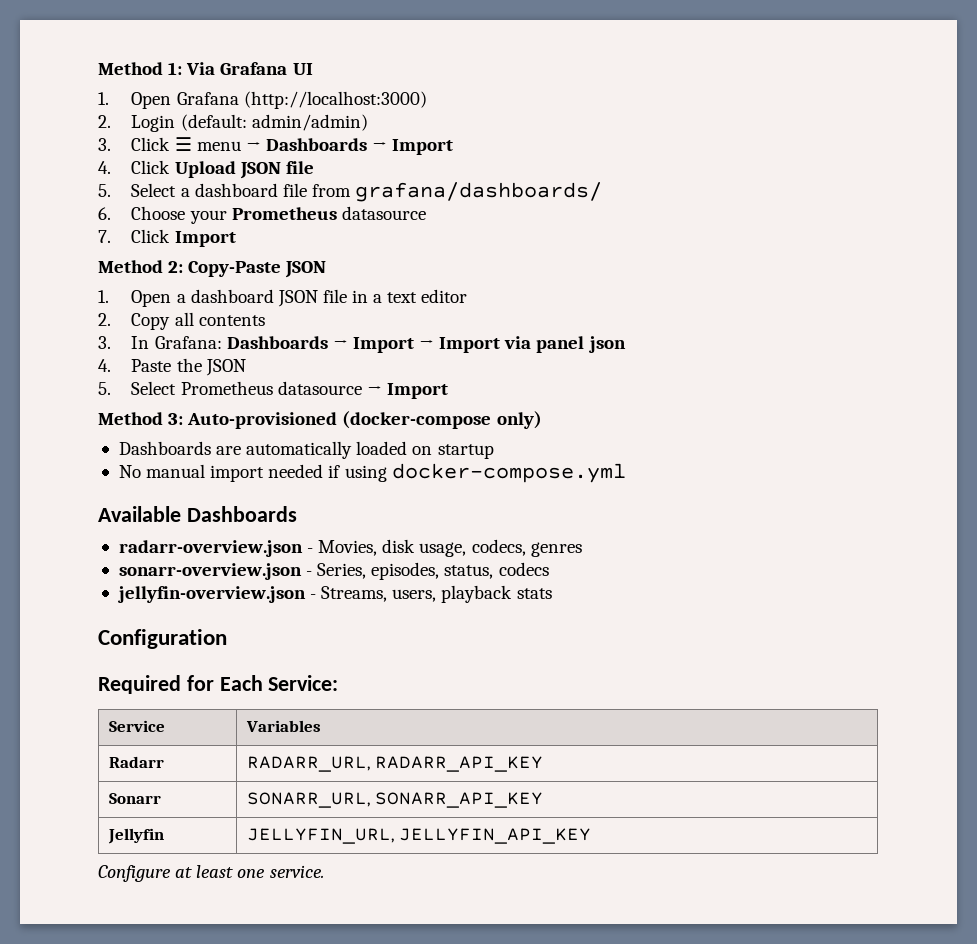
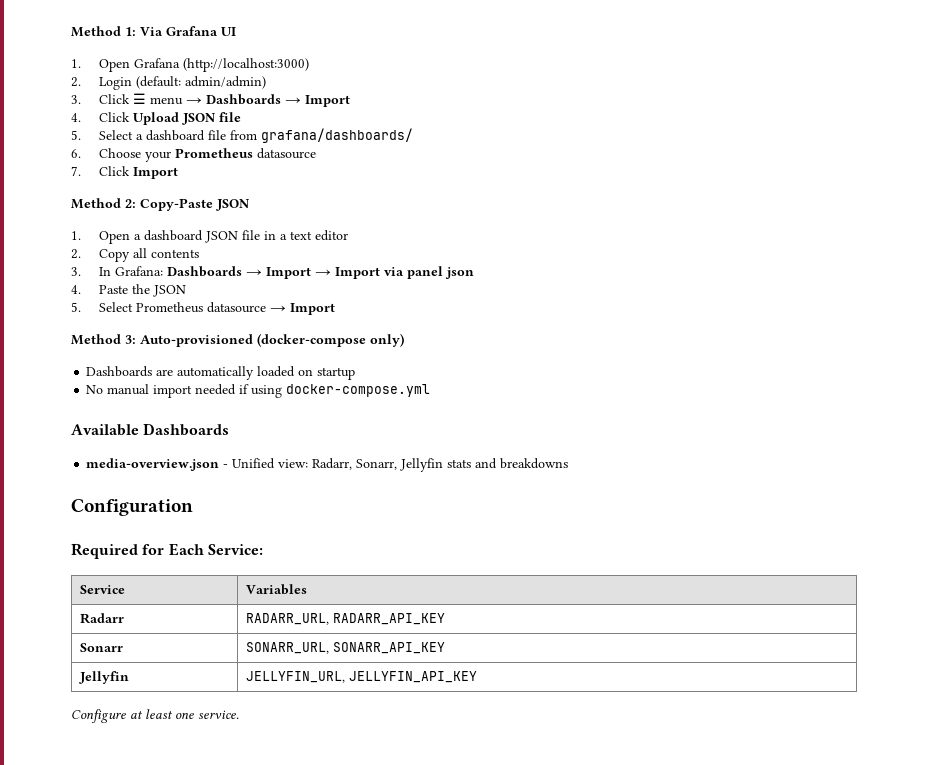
[118,539,582,557] [118,562,549,580] [117,585,513,603] radarr-overview.json - Movies, disk usage, codecs, genres // sonarr-overview.json - Series, episodes, status, codecs // jellyfin-overview.json - Streams, users, playback -> [86,458,444,472] media-overview.json - Unified view: Radarr, Sonarr, Jellyfin
(552, 593) none -> [475,458,569,469] and breakdowns

